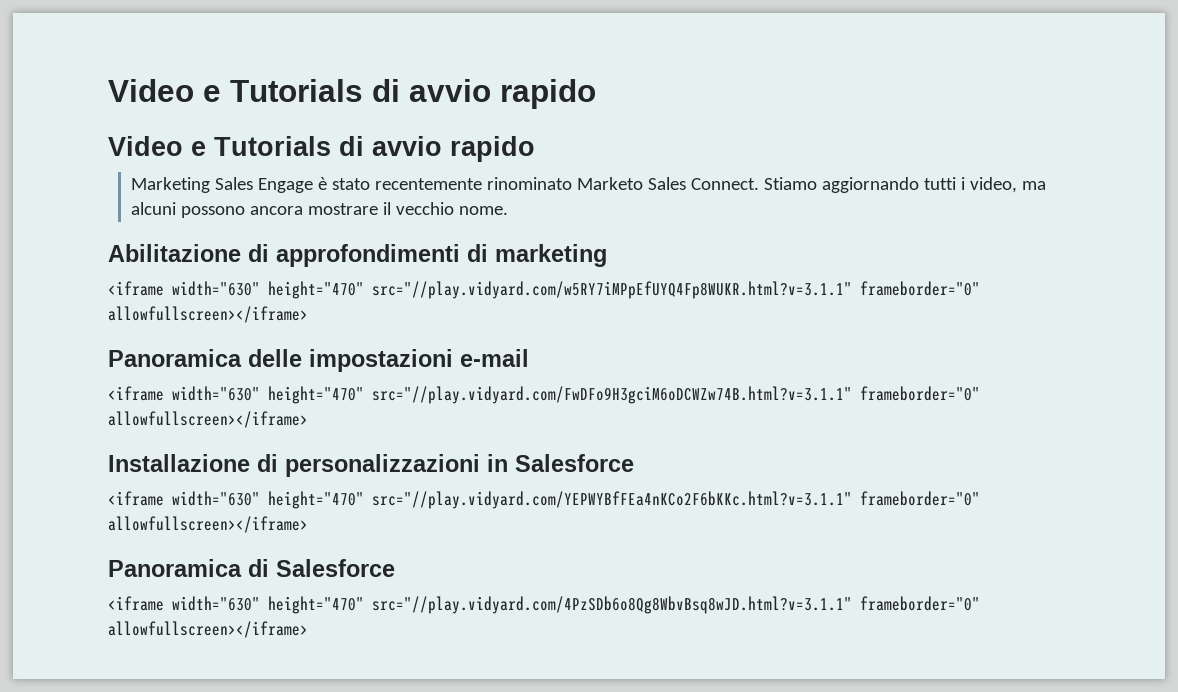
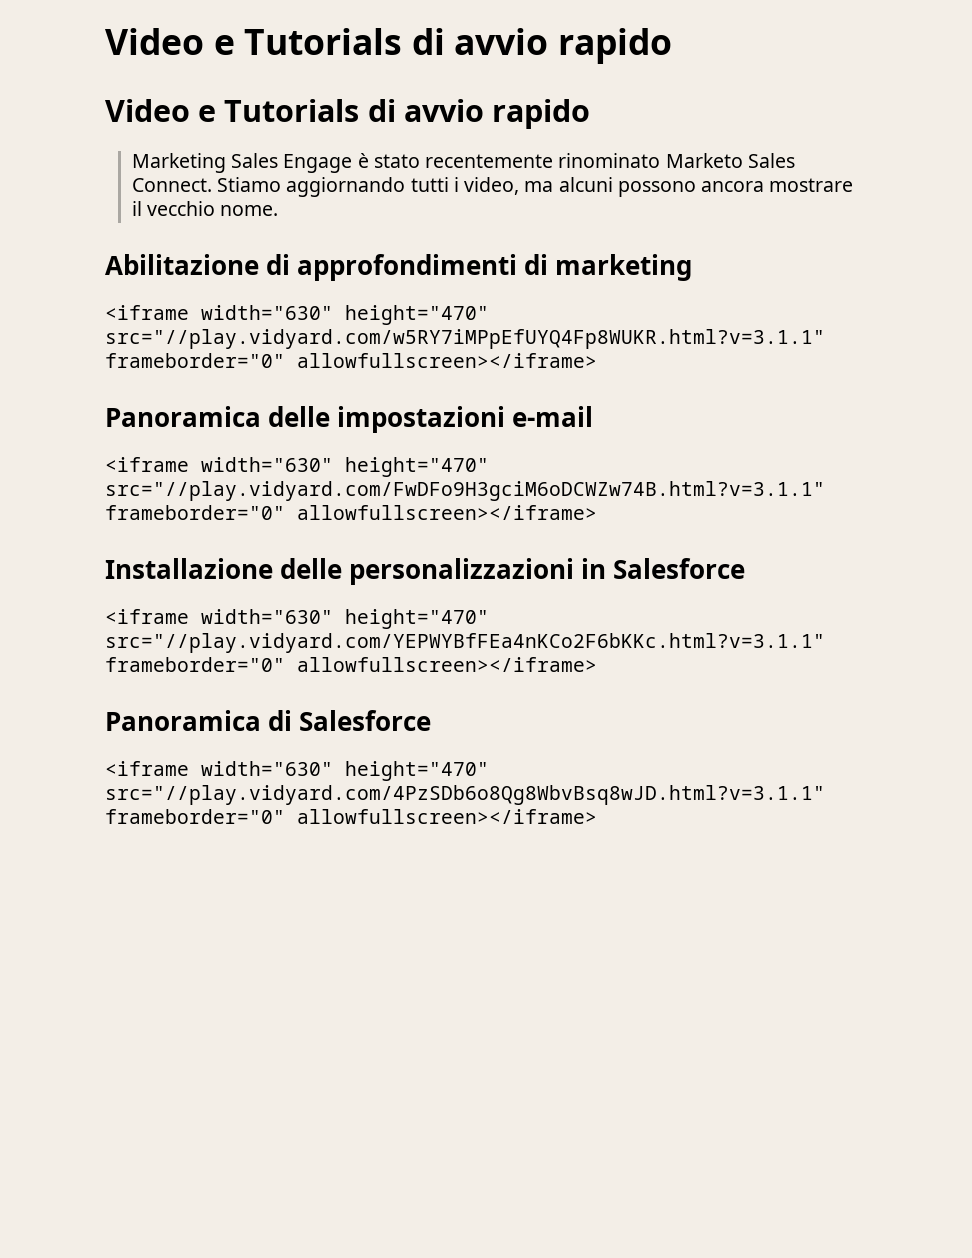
[257,454,278,472] di -> [280,558,343,579] delle

